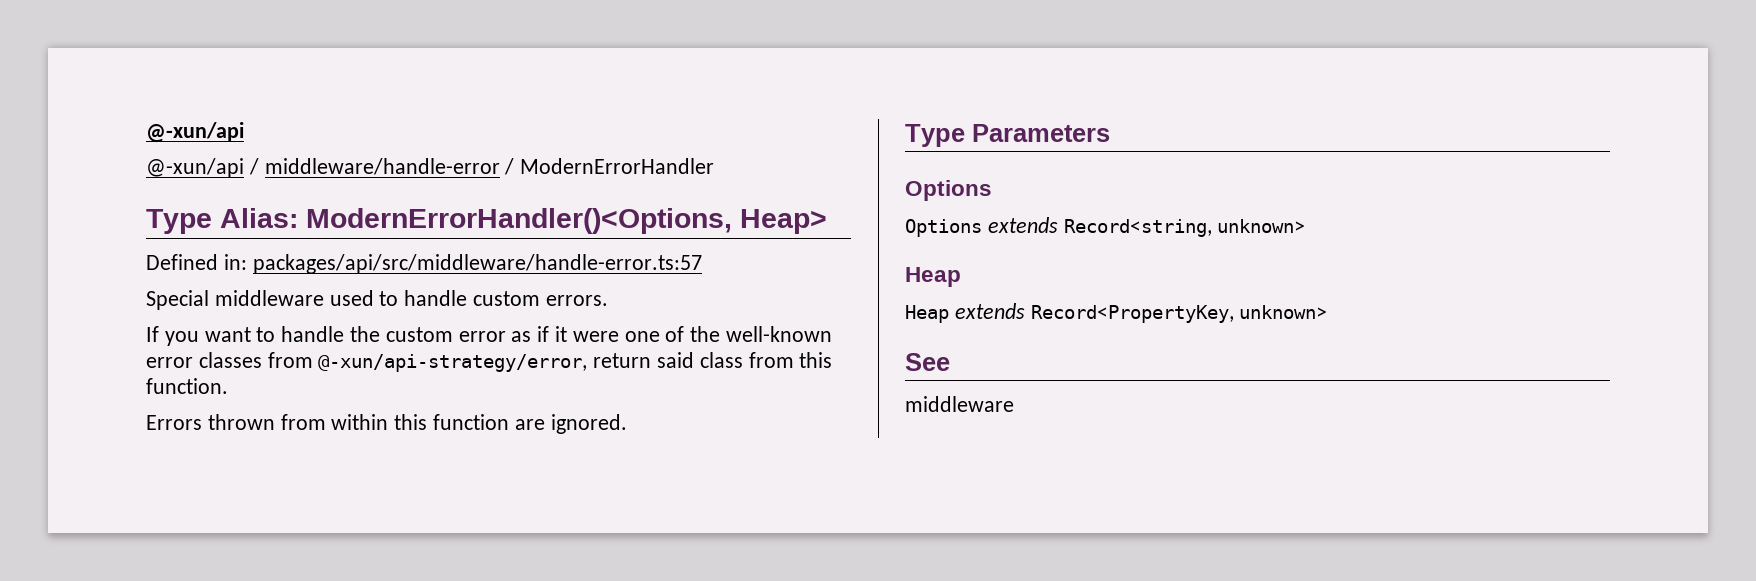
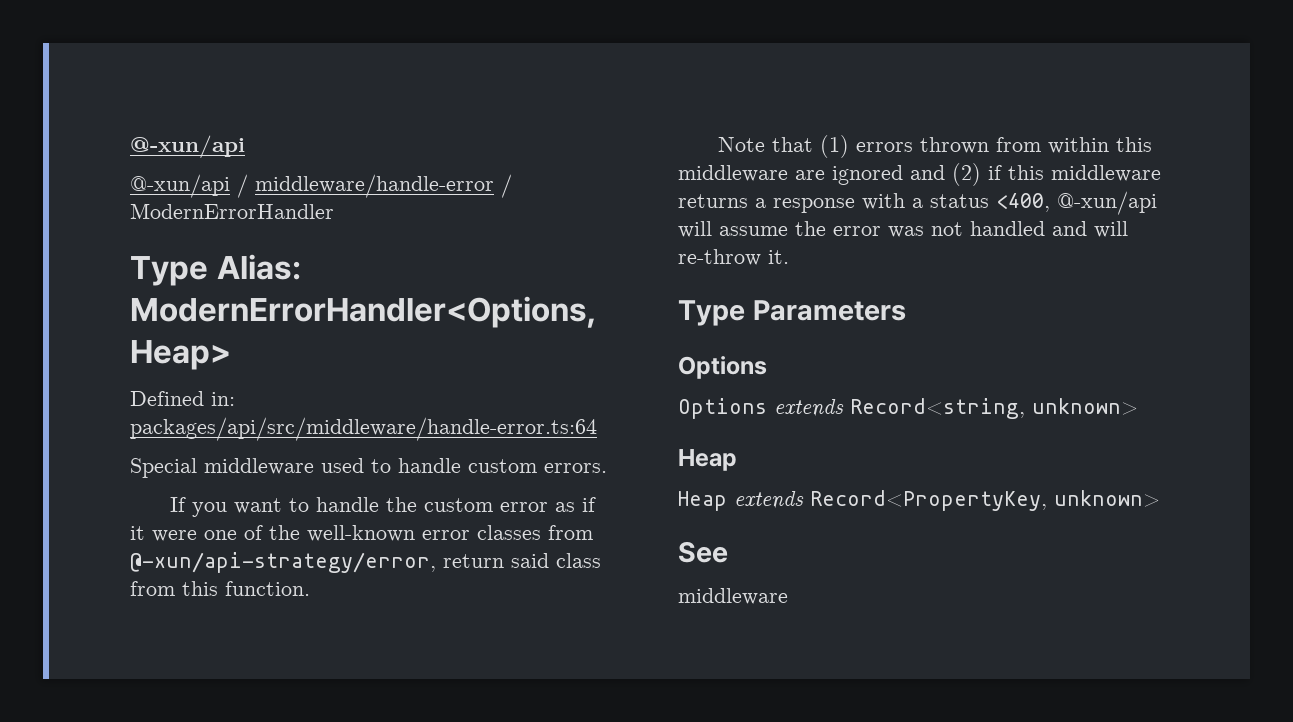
[306,208,732,234] ModernErrorHandler()<Options, -> [130,296,596,328] ModernErrorHandler<Options,
[252,254,702,274] packages/api/src/middleware/handle-error.ts:57 -> [130,417,597,441] packages/api/src/middleware/handle-error.ts:64
[146,414,627,434] Errors thrown from within this function are ignored. -> [718,135,1153,158] [678,163,1161,186] [678,191,1157,215] [678,221,1128,238] [678,249,789,266] Note that (1) errors thrown from within this middleware are ignored and (2) if this middleware returns a response with a status <400, @-xun/api will assume the error was not handled and will re-throw it.

